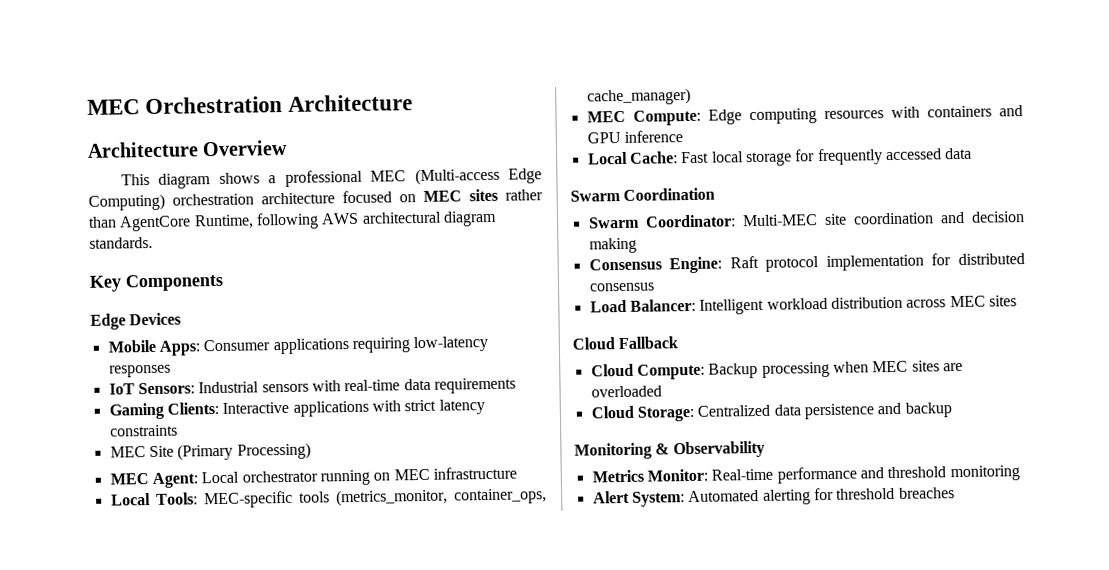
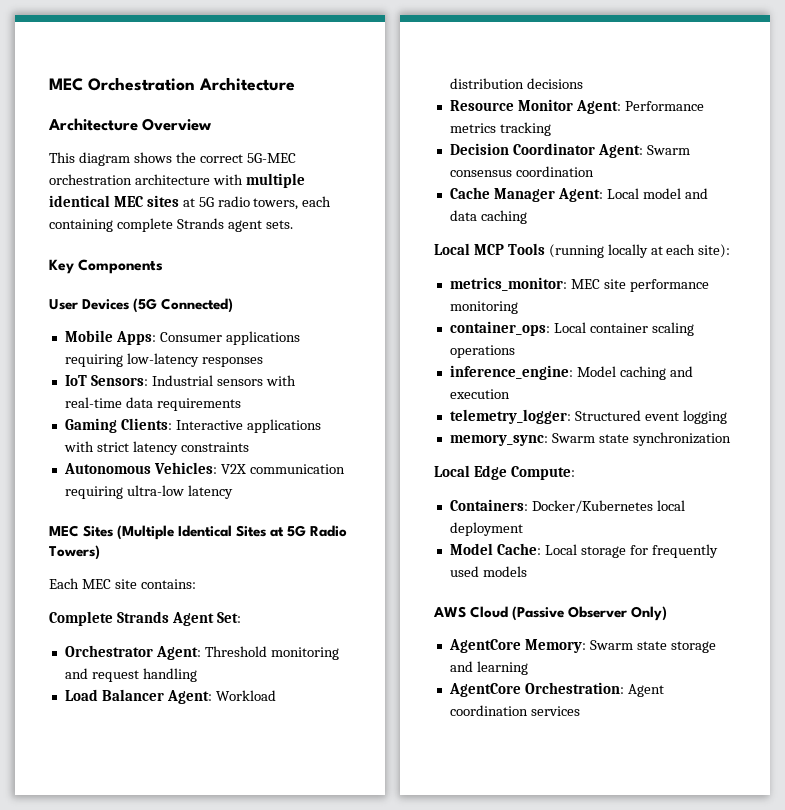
[268,167,542,187] [88,188,543,211] [88,210,497,232] [89,236,153,249] a professional MEC (Multi-access Edge Computing) orchestration architecture focused on MEC sites rather than AgentCore Runtime, following AWS architectural diagram standards. -> [175,152,296,163] [49,173,305,188] [49,195,332,210] [49,218,293,232] the correct 5G-MEC orchestration architecture with multiple identical MEC sites at 5G radio towers, each containing complete Strands agent sets.
[90,313,126,330] Edge -> [49,299,78,310] User
(182, 319) none -> [133,298,234,313] (5G Connected)
[109,442,311,461] [109,466,517,488] [110,488,547,509] [586,87,691,106] [586,105,1023,126] [586,130,683,144] [587,147,973,167] [570,187,716,202] [588,211,1025,229] [588,237,637,254] [588,253,1025,274] [588,282,655,292] [589,295,1017,315] [572,336,679,350] [590,360,963,380] [590,385,662,398] [590,402,953,422] [574,440,765,460] [591,465,1020,484] [592,487,955,507] MEC Site (Primary Processing) // MEC Agent: Local orchestrator running on MEC infrastructure // Local Tools: MEC-specific tools (metrics_monitor, container_ops, cache_manager) // MEC Compute: Edge computing resources with containers and GPU inference // Local Cache: Fast local storage for frequently accessed data // Swarm Coordination // Swarm Coordinator: Multi-MEC site coordination and decision making // Consensus Engine: Raft protocol implementation for distributed consensus // Load Balancer: Intelligent workload distribution across MEC sites // Cloud Fallback // Cloud Compute: Backup processing when MEC sites are overloaded // Cloud Storage: Centralized data persistence and backup // Monitoring & Observability // Metrics Monitor: Real-time performance and threshold monitoring // Alert System: Automated alerting for threshold breaches -> [63,462,345,474] [64,485,233,499] [49,525,348,540] [49,545,100,560] [49,578,196,589] [49,611,241,626] [64,645,339,660] [64,668,197,682] [64,689,276,704] [449,78,583,89] [449,99,704,114] [449,122,551,136] [449,143,690,158] [449,166,594,177] [449,187,708,202] [449,210,527,224] [434,243,731,258] [449,277,709,292] [449,301,518,314] [449,321,694,336] [449,345,515,358] [449,365,693,380] [449,389,510,399] [449,409,727,424] [449,432,731,446] [434,465,575,480] [449,499,685,513] [449,522,523,536] [449,543,718,558] [449,566,527,577] [433,606,668,621] [448,639,716,653] [449,661,528,675] [448,682,664,697] [449,705,580,716] Autonomous Vehicles: V2X communication requiring ultra-low latency // MEC Sites (Multiple Identical Sites at 5G Radio Towers) // Each MEC site contains: // Complete Strands Agent Set: // Orchestrator Agent: Threshold monitoring and request handling // Load Balancer Agent: Workload distribution decisions // Resource Monitor Agent: Performance metrics tracking // Decision Coordinator Agent: Swarm consensus coordination // Cache Manager Agent: Local model and data caching // Local MCP Tools (running locally at each site): // metrics_monitor: MEC site performance monitoring // container_ops: Local container scaling operations // inference_engine: Model caching and execution // telemetry_logger: Structured event logging // memory_sync: Swarm state synchronization // Local Edge Compute: // Containers: Docker/Kubernetes local deployment // Model Cache: Local storage for frequently used models // AWS Cloud (Passive Observer Only) // AgentCore Memory: Swarm state storage and learning // AgentCore Orchestration: Agent coordination services

